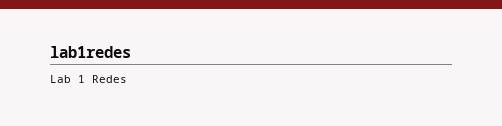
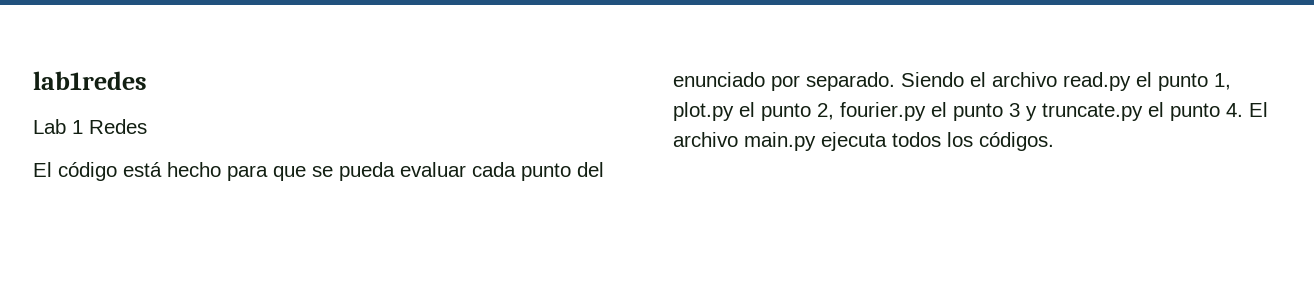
(127, 79) none -> [33,162,604,181] [673,72,1231,91] [673,102,1268,121] [673,132,1054,151] // El código está hecho para que se pueda evaluar cada punto del enunciado por separado. Siendo el archivo read.py el punto 1, plot.py el punto 2, fourier.py el punto 3 y truncate.py el punto 4. El archivo main.py ejecuta todos los códigos.

